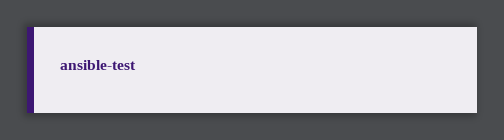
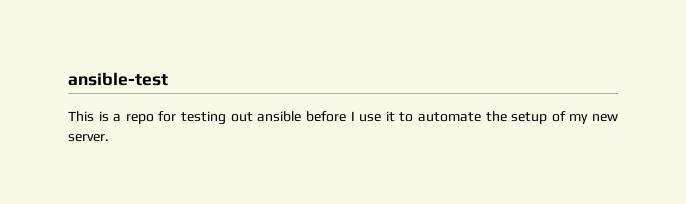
(136, 65) none -> [68,111,618,125] [68,134,109,142] // This is a repo for testing out ansible before I use it to automate the setup of my new server.

